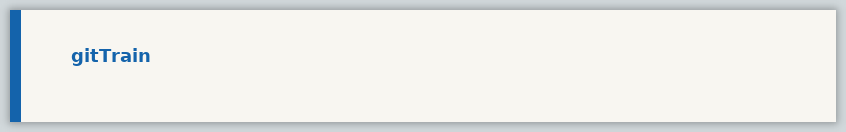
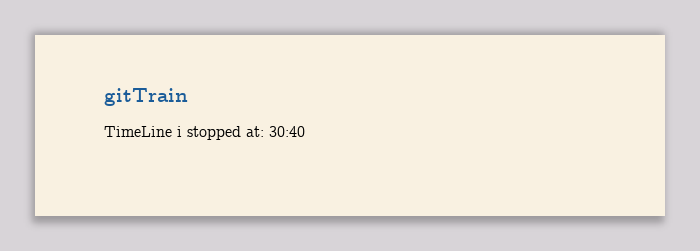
(151, 57) none -> [104,126,305,140] // TimeLine i stopped at: 30:40

